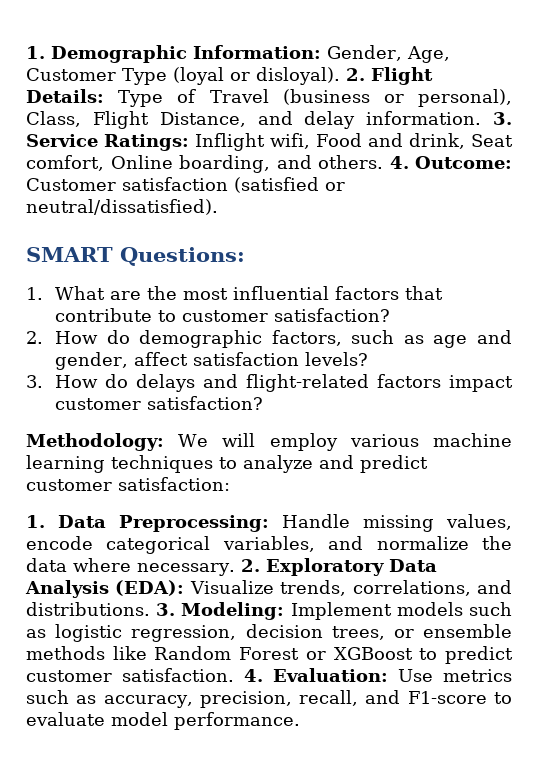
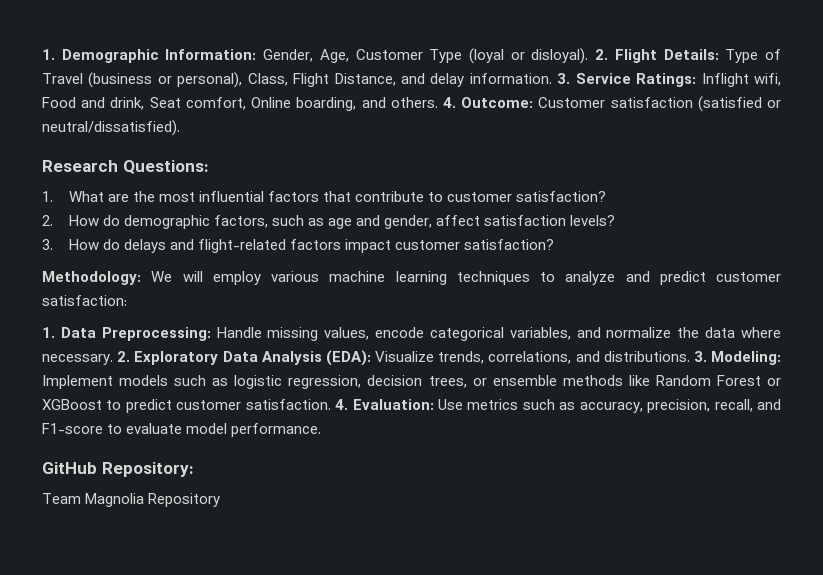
[26,247,113,262] SMART -> [42,160,118,172] Research
(300, 721) none -> [42,462,194,477] [42,493,221,507] // GitHub Repository: // Team Magnolia Repository

